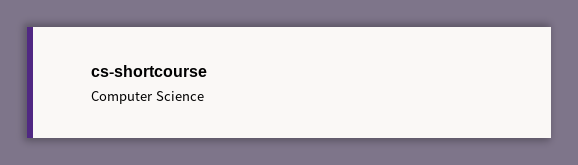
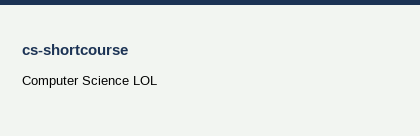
(204, 96) none -> [133,76,157,85] LOL

